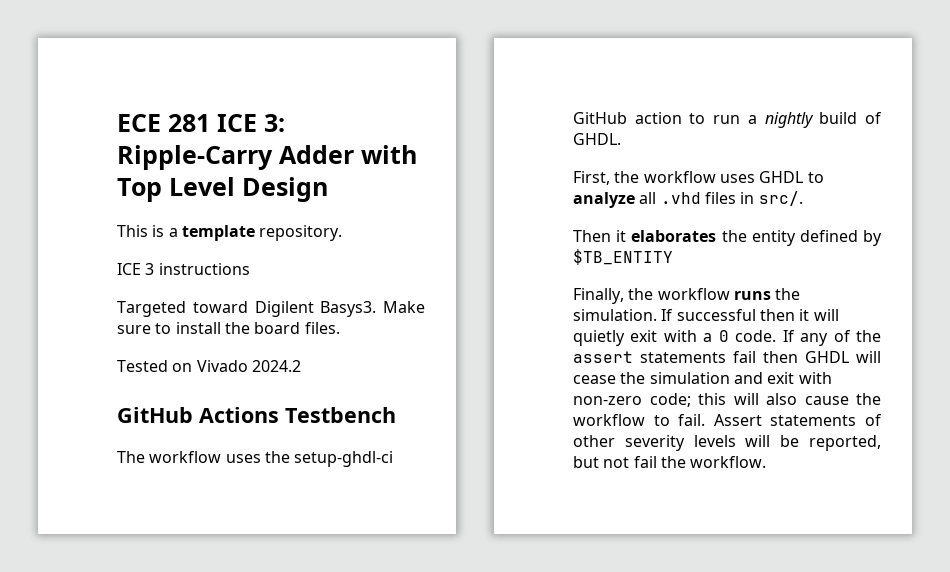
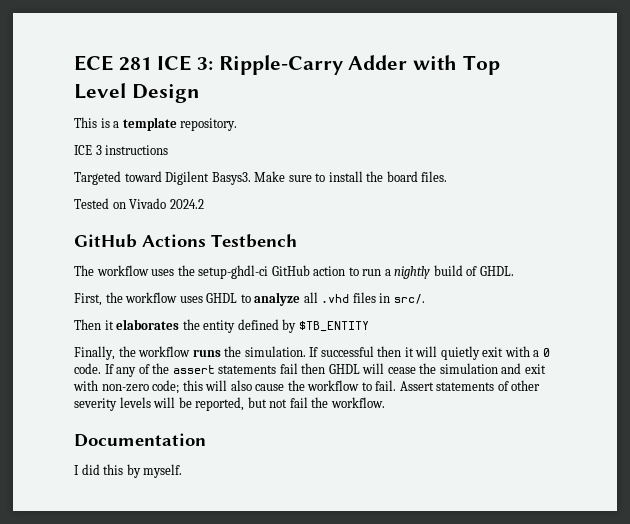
(767, 462) none -> [74,433,206,447] [74,464,183,478] // Documentation // I did this by myself.

